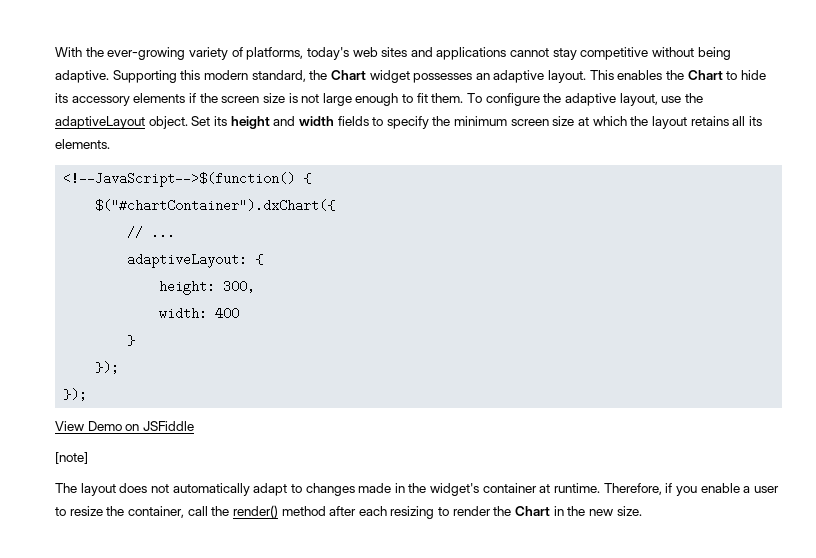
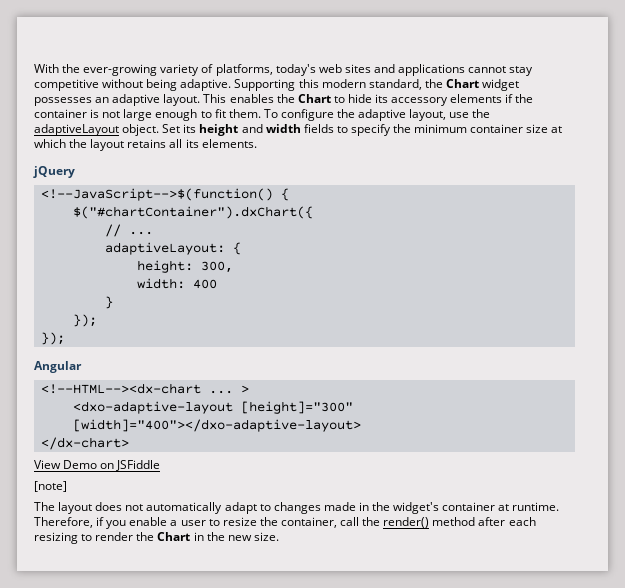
[221,93,285,103] screen size -> [34,109,87,118] container
[510,119,549,126] screen -> [470,124,524,133] container
(110, 144) none -> [33,166,75,178] // jQuery
(88, 394) none -> [34,361,82,373] [40,383,249,394] [72,401,353,414] [72,419,361,432] [40,437,129,450] // Angular // <!--HTML--><dx-chart ... > // <dxo-adaptive-layout [height]="300" [width]="400"></dxo-adaptive-layout> // </dx-chart>

